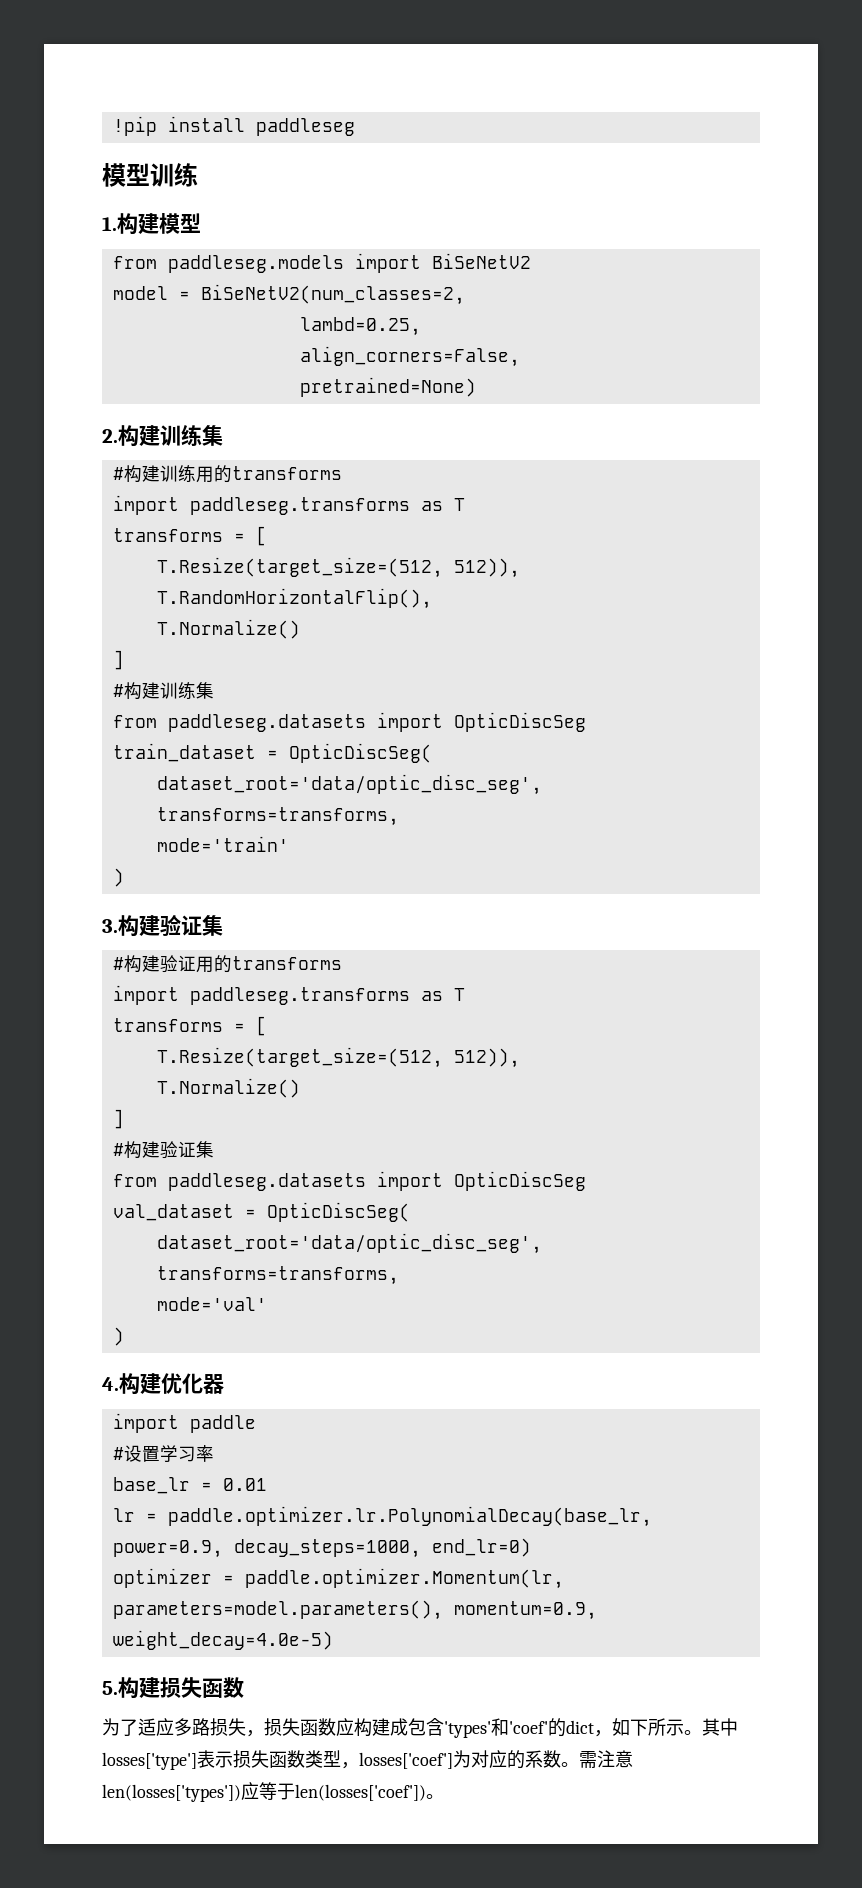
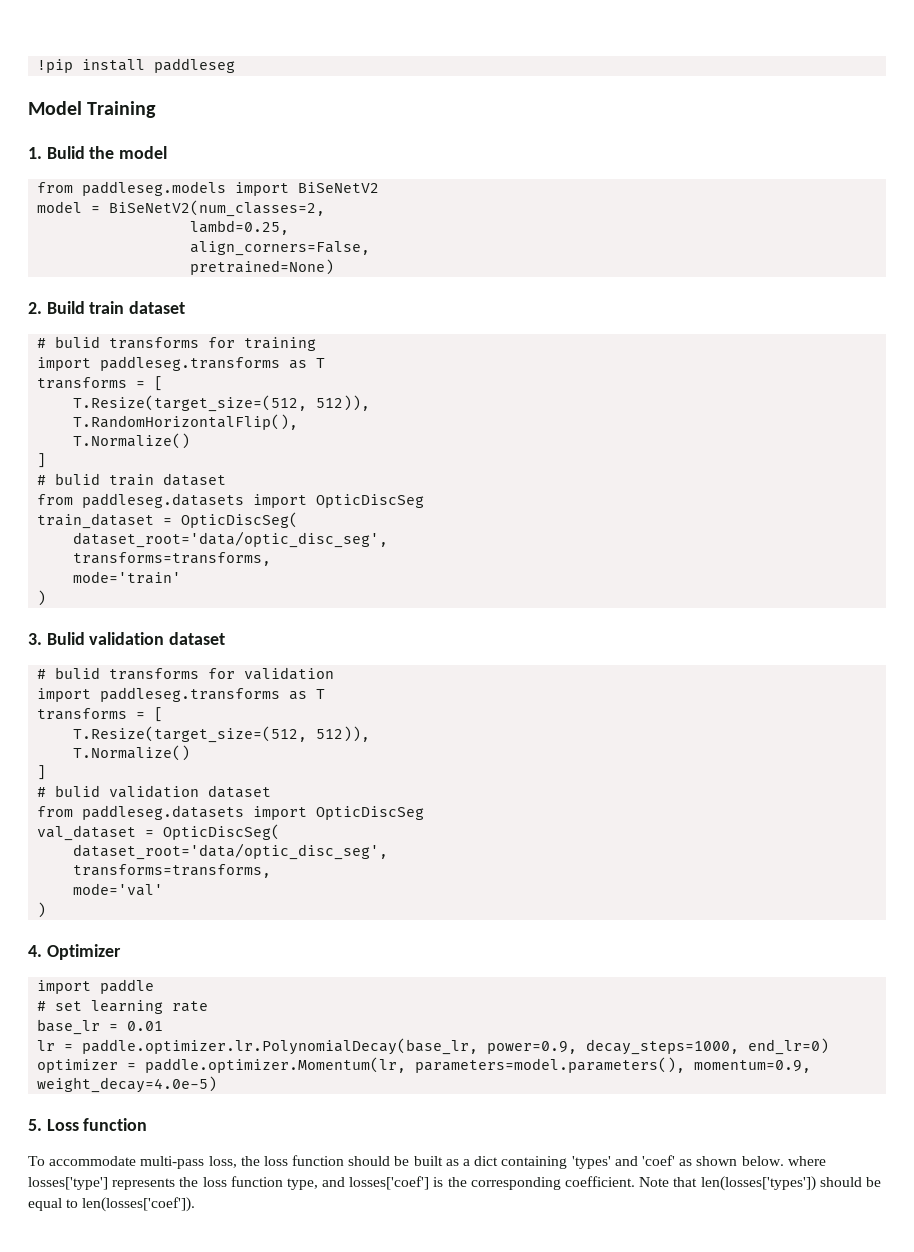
[102,163,198,187] 模型训练 -> [28,101,157,118] Model Training
[117,213,201,235] 构建模型 -> [46,146,168,159] Bulid the model
[118,424,223,447] [112,465,342,483] 构建训练集 // #构建训练用的transforms -> [46,301,186,314] [37,336,317,351] Build train dataset // # bulid transforms for training
[123,682,214,700] 构建训练集 -> [55,473,227,486] bulid train dataset
[118,914,223,937] [112,955,342,973] 构建验证集 // #构建验证用的transforms -> [46,632,226,645] [37,667,335,680] Bulid validation dataset // # bulid transforms for validation
[123,1141,214,1159] 构建验证集 -> [55,785,272,798] bulid validation dataset
[119,1373,224,1395] 构建优化器 -> [46,944,121,960] Optimizer
[123,1445,214,1462] 设置学习率 -> [55,1000,209,1014] set learning rate
[118,1677,244,1699] [102,1718,738,1738] [102,1750,633,1770] [102,1782,444,1802] 构建损失函数 // 为了适应多路损失，损失函数应构建成包含'types'和'coef'的dict，如下所示。其中losses['type']表示损失函数类型，losses['coef']为对应的系数。需注意len(losses['types'])应等于len(losses['coef'])。 -> [46,1118,148,1131] [28,1155,826,1169] [28,1176,881,1191] [28,1197,196,1212] Loss function // To accommodate multi-pass loss, the loss function should be built as a dict containing 'types' and 'coef' as shown below. where losses['type'] represents the loss function type, and losses['coef'] is the corresponding coefficient. Note that len(losses['types']) should be equal to len(losses['coef']).

